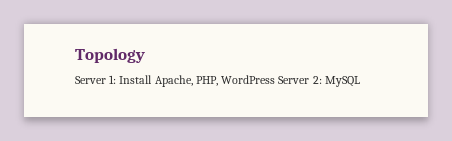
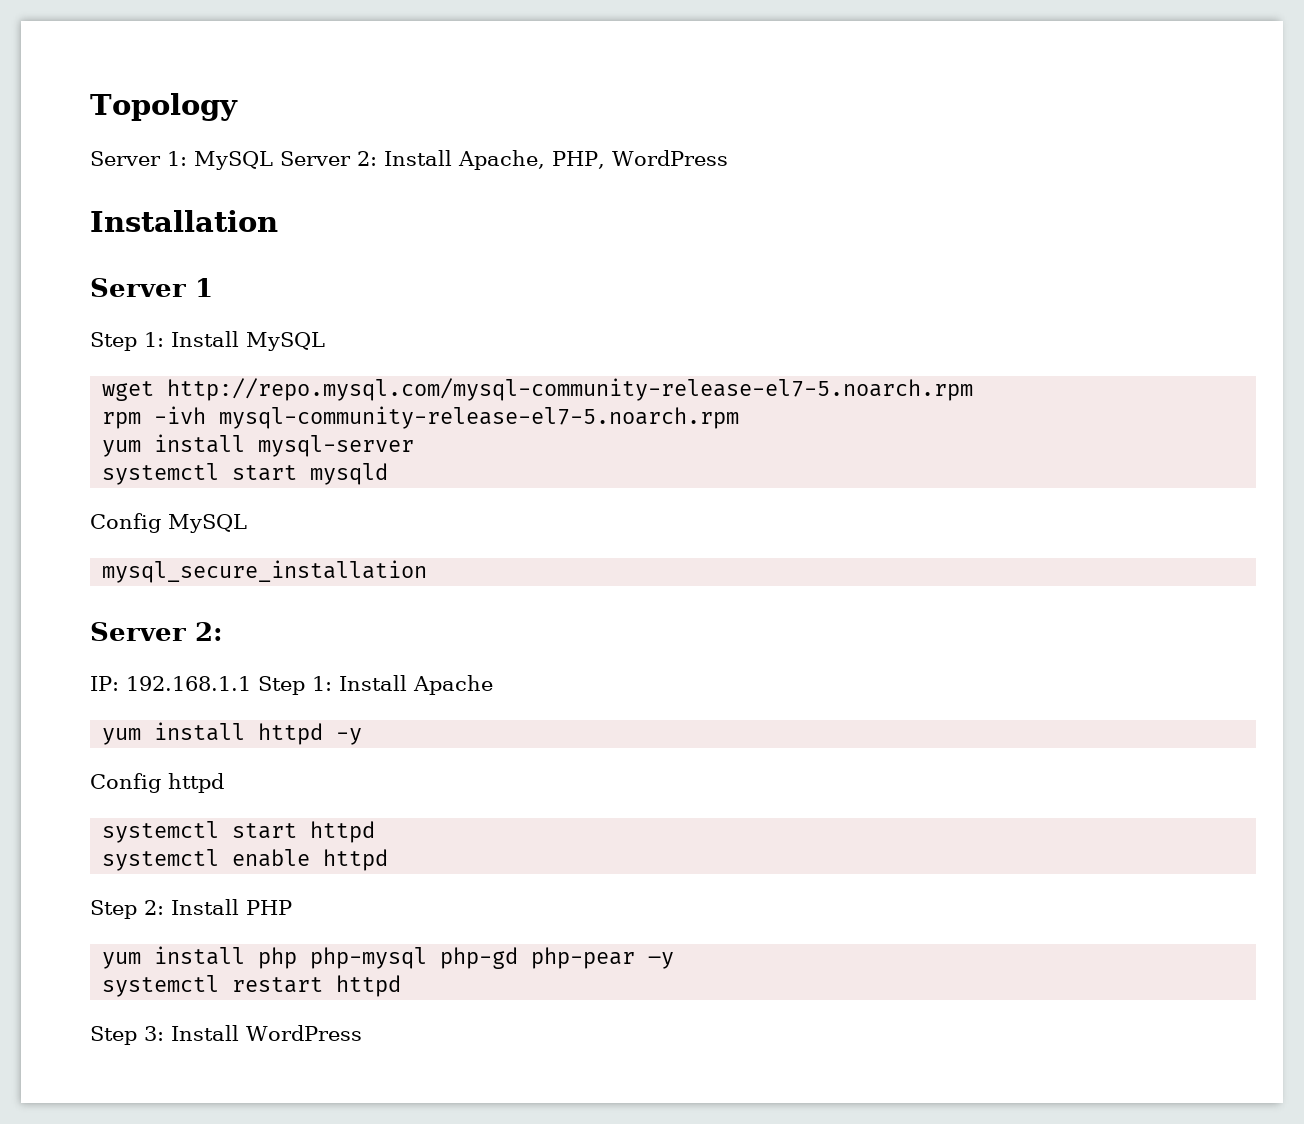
(117, 79) none -> [194,151,377,170] MySQL Server 2:
[278,76,360,87] Server 2: MySQL -> [90,210,278,232] [90,278,213,297] [90,331,325,351] [102,378,974,401] [102,406,740,429] [102,434,415,457] [102,463,389,485] [90,513,247,533] [102,560,428,583] [90,622,223,641] [90,675,493,695] [102,722,363,745] [90,773,224,793] [102,821,376,843] [102,849,389,871] [90,899,292,919] [102,946,675,969] [102,975,402,997] [90,1025,362,1045] // Installation // Server 1 // Step 1: Install MySQL // wget http://repo.mysql.com/mysql-community-release-el7-5.noarch.rpm // rpm -ivh mysql-community-release-el7-5.noarch.rpm // yum install mysql-server // systemctl start mysqld // Config MySQL // mysql_secure_installation // Server 2: // IP: 192.168.1.1 Step 1: Install Apache // yum install httpd -y // Config httpd // systemctl start httpd // systemctl enable httpd // Step 2: Install PHP // yum install php php-mysql php-gd php-pear –y // systemctl restart httpd // Step 3: Install WordPress

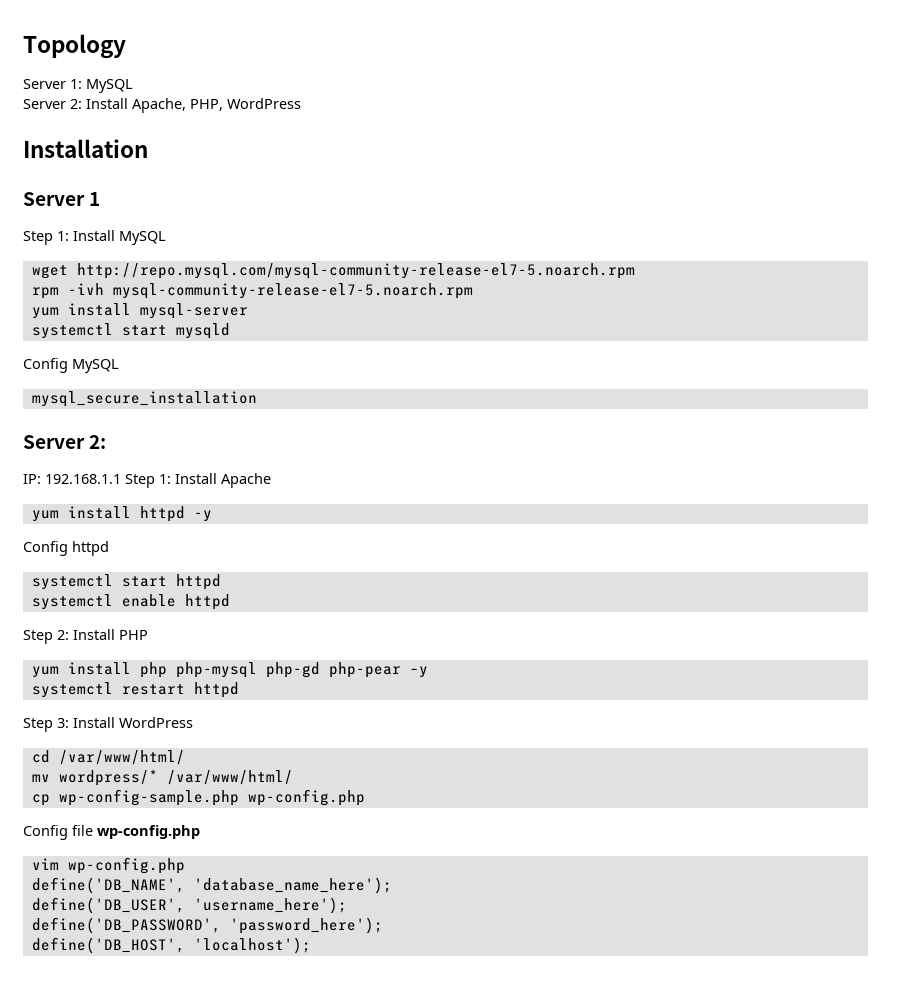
(273, 160) none -> (133, 86) //
(362, 1033) none -> [31,750,185,765] [31,770,293,786] [31,789,365,806] [23,825,200,840] [31,857,185,874] [31,877,392,894] [31,897,347,914] [31,917,383,934] [31,937,311,954] // cd /var/www/html/ // mv wordpress/* /var/www/html/ // cp wp-config-sample.php wp-config.php // Config file wp-config.php // vim wp-config.php // define('DB_NAME', 'database_name_here'); // define('DB_USER', 'username_here'); // define('DB_PASSWORD', 'password_here'); // define('DB_HOST', 'localhost');

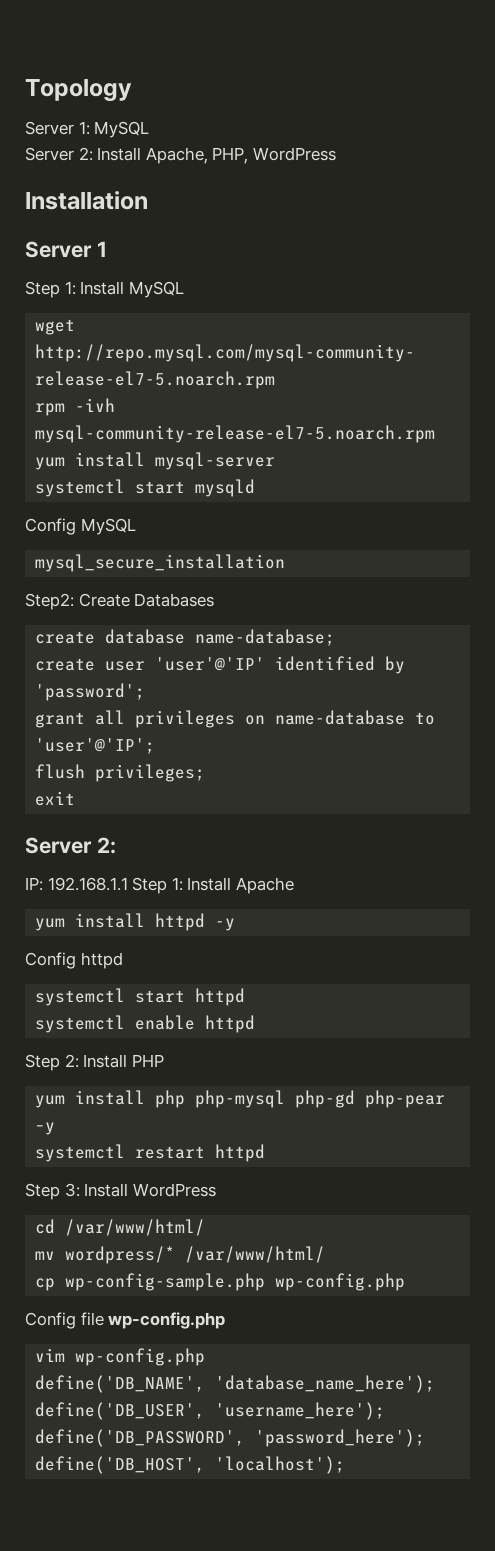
(257, 399) none -> [25,593,215,610] [35,629,336,646] [35,656,406,674] [35,683,146,701] [35,710,436,728] [35,738,156,754] [35,764,206,782] [35,791,76,806] // Step2: Create Databases // create database name-database; // create user 'user'@'IP' identified by 'password'; // grant all privileges on name-database to 'user'@'IP'; // flush privileges; // exit

